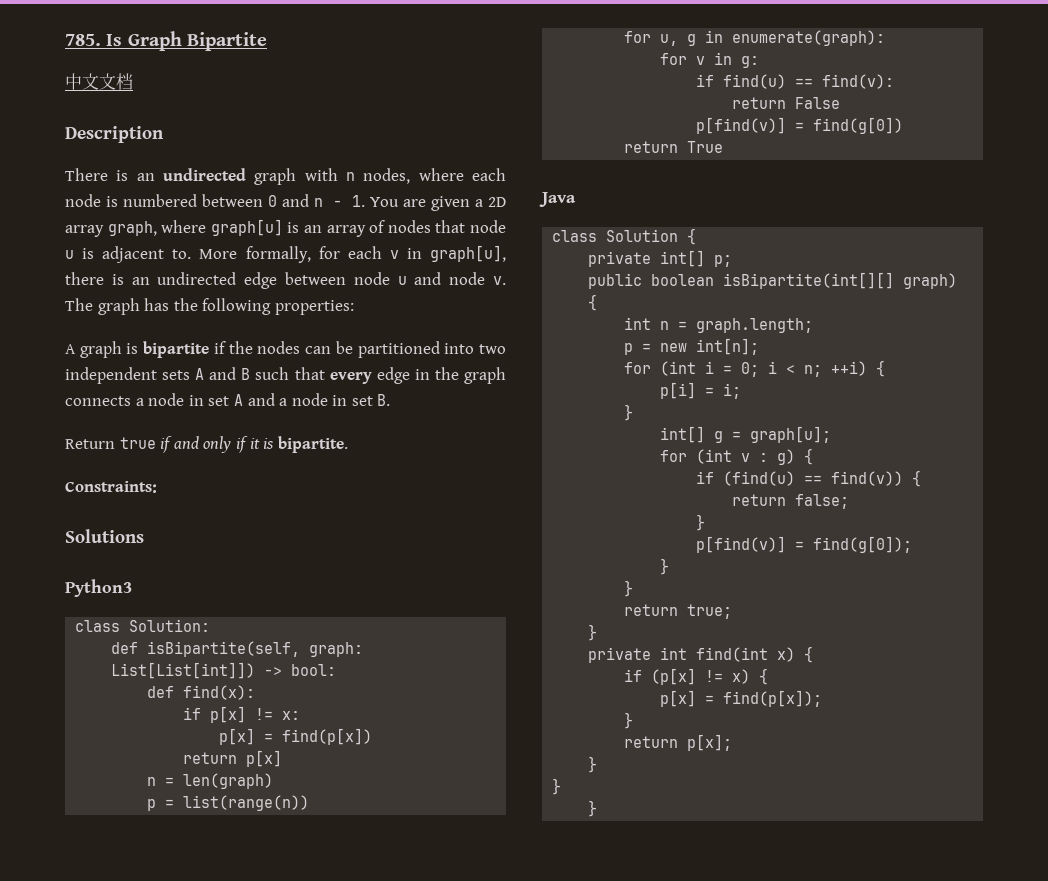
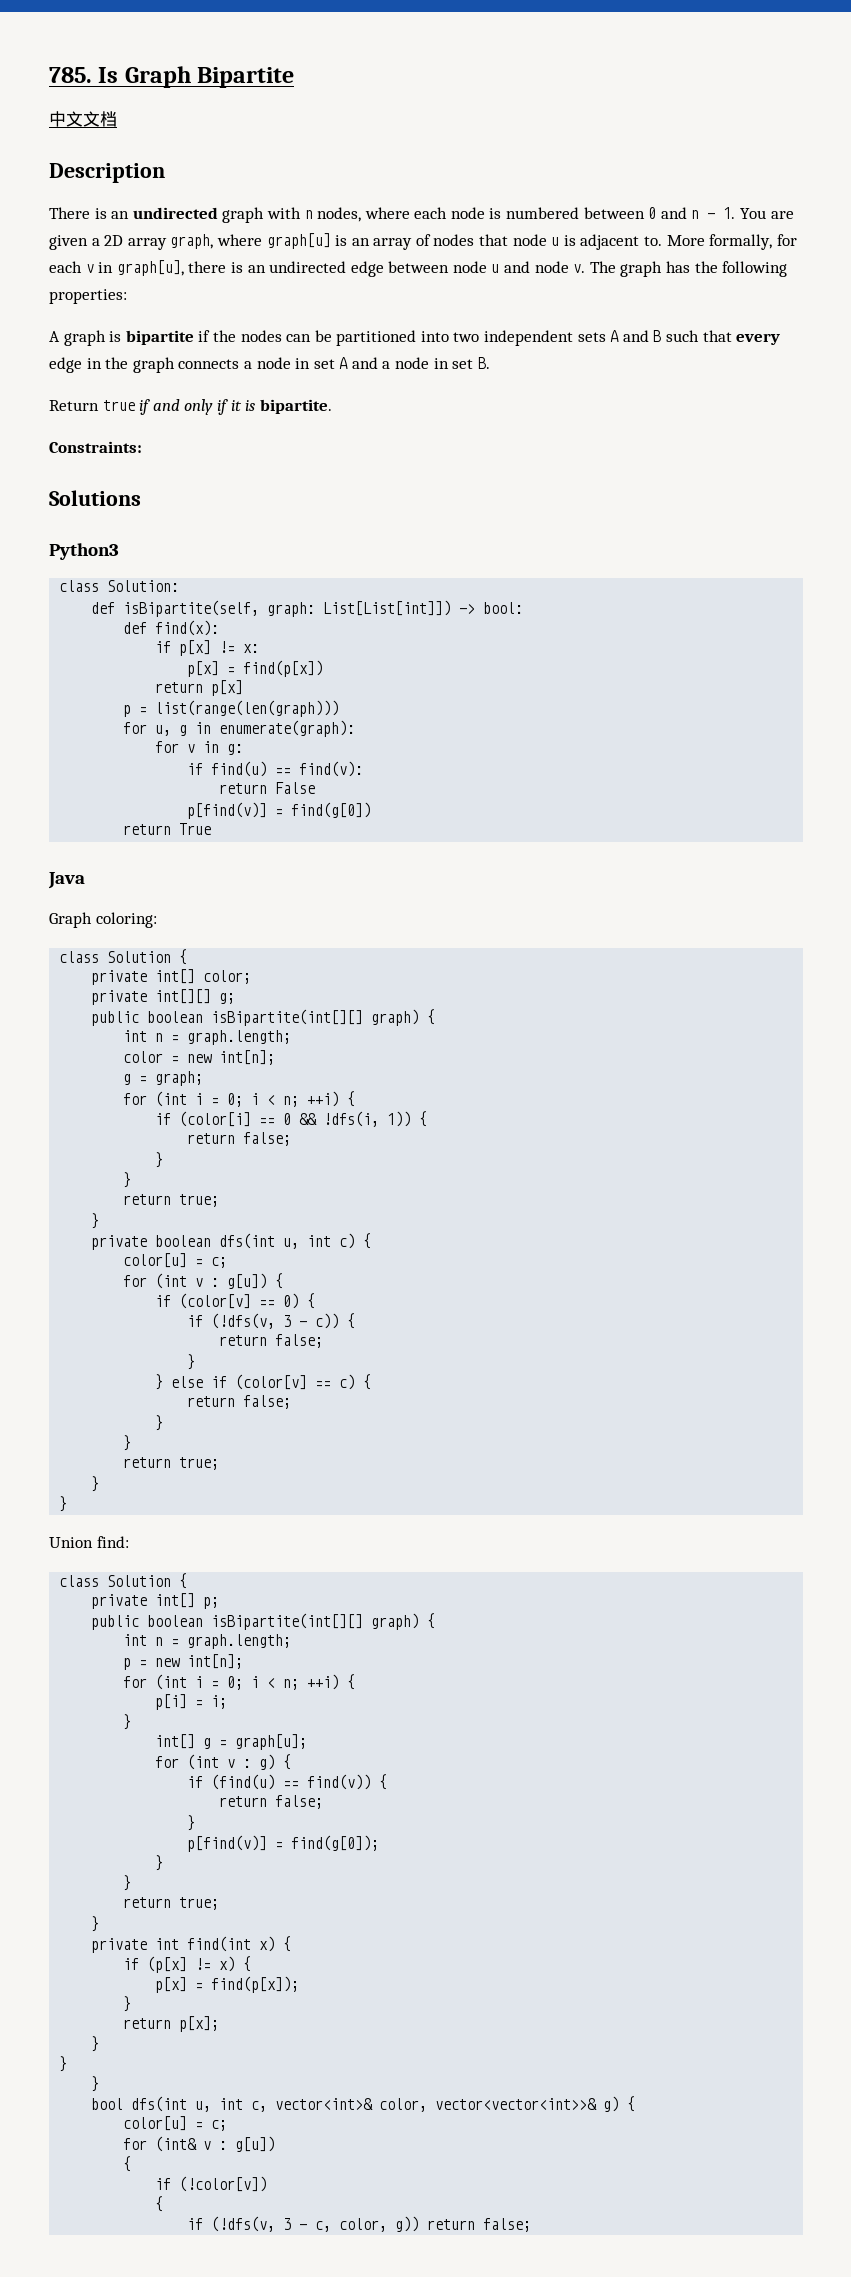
[147,773,274,789] [147,795,310,811] // n = len(graph) // p = list(range(n)) -> [123,700,340,717] // p = list(range(len(graph)))
(576, 199) none -> [49,912,157,928] [59,949,188,965] [91,969,252,985] [91,989,236,1005] [91,1009,436,1026] [123,1030,292,1045] [123,1050,276,1065] [123,1071,204,1086] [123,1091,356,1107] [155,1111,428,1127] [187,1132,292,1146] [155,1152,164,1168] [123,1172,132,1188] [123,1194,220,1207] [91,1213,100,1229] [91,1233,372,1250] [123,1253,228,1268] [123,1273,284,1289] [155,1293,316,1309] [187,1313,356,1329] [219,1334,324,1348] [187,1354,196,1370] [155,1374,372,1390] [187,1395,292,1409] [155,1415,164,1431] [123,1435,132,1451] [123,1457,220,1470] [91,1476,100,1492] [59,1496,68,1512] [49,1536,129,1548] // Graph coloring: // class Solution { // private int[] color; // private int[][] g; // public boolean isBipartite(int[][] graph) { // int n = graph.length; // color = new int[n]; // g = graph; // for (int i = 0; i < n; ++i) { // if (color[i] == 0 && !dfs(i, 1)) { // return false; // } // } // return true; // } // private boolean dfs(int u, int c) { // color[u] = c; // for (int v : g[u]) { // if (color[v] == 0) { // if (!dfs(v, 3 - c)) { // return false; // } // } else if (color[v] == c) { // return false; // } // } // return true; // } // } // Union find:
(598, 808) none -> [91,2096,636,2112] [123,2116,228,2131] [123,2136,276,2152] [123,2156,132,2172] [155,2176,268,2192] [155,2196,164,2212] [187,2216,532,2232] // bool dfs(int u, int c, vector<int>& color, vector<vector<int>>& g) { // color[u] = c; // for (int& v : g[u]) // { // if (!color[v]) // { // if (!dfs(v, 3 - c, color, g)) return false;

